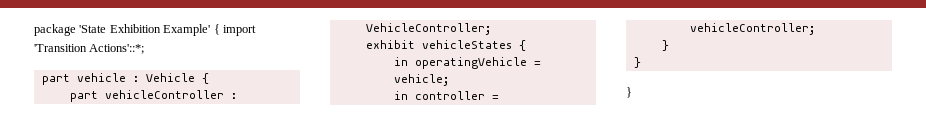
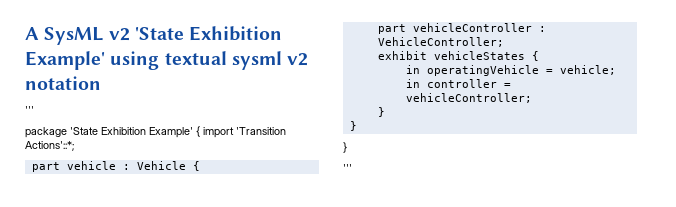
(34, 30) none -> [25,26,283,45] [25,51,309,70] [25,76,101,90] [25,106,34,114] A SysML v2 'State Exhibition Example' using textual sysml v2 notation // ''' //
(632, 92) none -> [343,164,352,172] // '''

